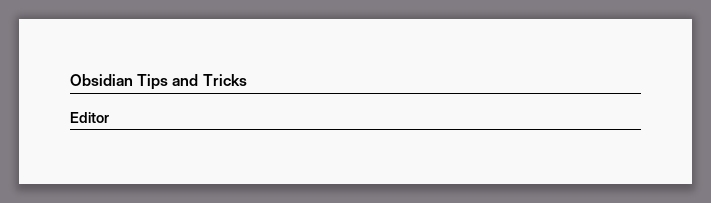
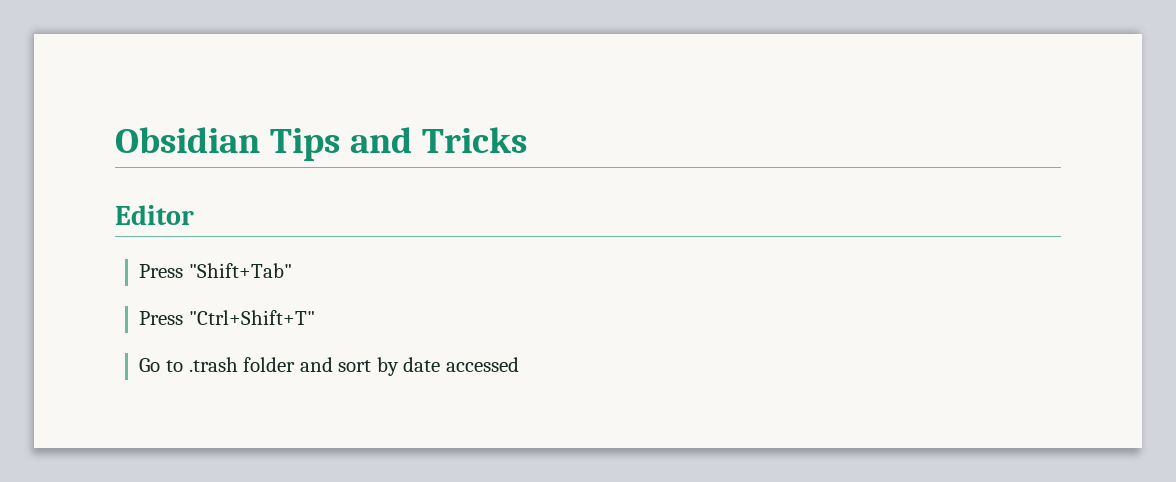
(109, 117) none -> [139,263,292,278] [139,310,315,325] [139,357,519,376] // Press "Shift+Tab" // Press "Ctrl+Shift+T" // Go to .trash folder and sort by date accessed

